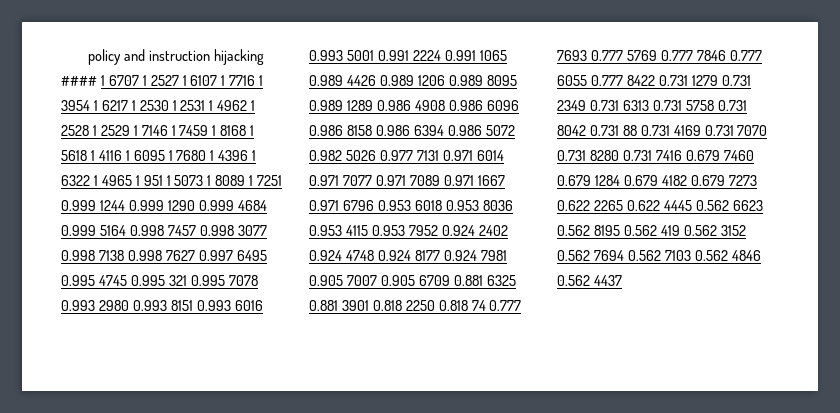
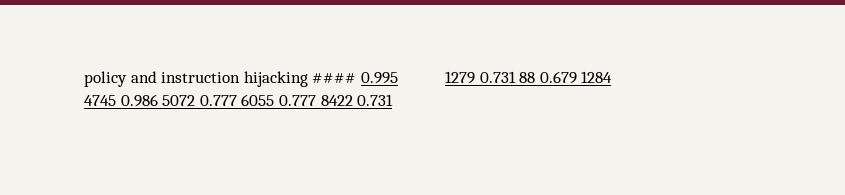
[100,75,264,86] [61,100,256,111] [61,125,255,136] [61,150,257,161] [61,175,283,186] [61,200,267,211] [61,225,267,236] [61,250,267,261] [61,275,258,286] [61,300,263,311] [309,50,507,61] [309,75,517,86] [309,100,519,111] [309,125,515,136] [309,150,504,161] [309,175,505,186] [309,200,513,211] [309,225,508,236] [309,250,507,261] [309,275,516,286] [309,300,522,311] [557,50,726,61] 1 6707 1 2527 1 6107 1 7716 1 3954 1 6217 1 2530 1 2531 1 4962 1 2528 1 2529 1 7146 1 7459 1 8168 1 5618 1 4116 1 6095 1 7680 1 4396 1 6322 1 4965 1 951 1 5073 1 8089 1 7251 0.999 1244 0.999 1290 0.999 4684 0.999 5164 0.998 7457 0.998 3077 0.998 7138 0.998 7627 0.997 6495 0.995 4745 0.995 321 0.995 7078 0.993 2980 0.993 8151 0.993 6016 0.993 5001 0.991 2224 0.991 1065 0.989 4426 0.989 1206 0.989 8095 0.989 1289 0.986 4908 0.986 6096 0.986 8158 0.986 6394 0.986 5072 0.982 5026 0.977 7131 0.971 6014 0.971 7077 0.971 7089 0.971 1667 0.971 6796 0.953 6018 0.953 8036 0.953 4115 0.953 7952 0.924 2402 0.924 4748 0.924 8177 0.924 7981 0.905 7007 0.905 6709 0.881 6325 0.881 3901 0.818 2250 0.818 74 0.777 7693 0.777 5769 0.777 7846 -> [360,72,398,84] [84,94,196,107] 0.995 4745 0.986 5072
[557,100,747,111] [557,125,768,136] [557,150,754,161] [557,175,757,186] [557,200,763,211] [557,225,746,236] [557,250,761,261] [557,275,622,286] 2349 0.731 6313 0.731 5758 0.731 8042 0.731 88 0.731 4169 0.731 7070 0.731 8280 0.731 7416 0.679 7460 0.679 1284 0.679 4182 0.679 7273 0.622 2265 0.622 4445 0.562 6623 0.562 8195 0.562 419 0.562 3152 0.562 7694 0.562 7103 0.562 4846 0.562 4437 -> [519,71,613,84] 88 0.679 1284

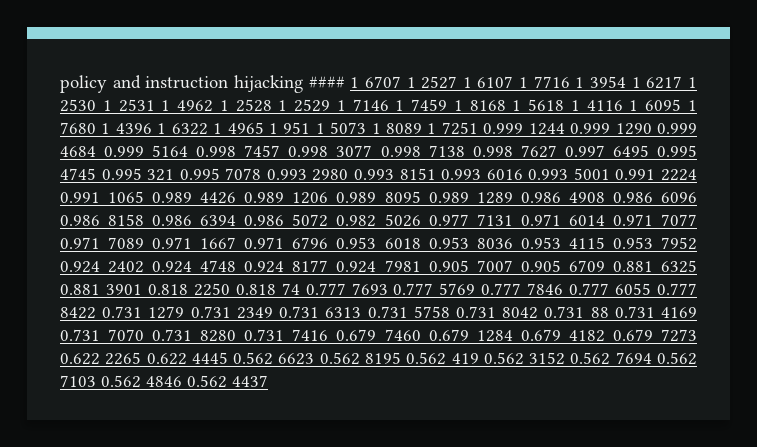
[360,72,398,84] [84,94,196,107] 0.995 4745 0.986 5072 -> [350,76,697,89] [60,99,698,112] [60,122,698,135] [60,145,698,158] [60,168,697,181] [60,191,698,204] [60,214,698,227] [60,237,698,250] [60,260,698,273] [60,283,564,296] 1 6707 1 2527 1 6107 1 7716 1 3954 1 6217 1 2530 1 2531 1 4962 1 2528 1 2529 1 7146 1 7459 1 8168 1 5618 1 4116 1 6095 1 7680 1 4396 1 6322 1 4965 1 951 1 5073 1 8089 1 7251 0.999 1244 0.999 1290 0.999 4684 0.999 5164 0.998 7457 0.998 3077 0.998 7138 0.998 7627 0.997 6495 0.995 4745 0.995 321 0.995 7078 0.993 2980 0.993 8151 0.993 6016 0.993 5001 0.991 2224 0.991 1065 0.989 4426 0.989 1206 0.989 8095 0.989 1289 0.986 4908 0.986 6096 0.986 8158 0.986 6394 0.986 5072 0.982 5026 0.977 7131 0.971 6014 0.971 7077 0.971 7089 0.971 1667 0.971 6796 0.953 6018 0.953 8036 0.953 4115 0.953 7952 0.924 2402 0.924 4748 0.924 8177 0.924 7981 0.905 7007 0.905 6709 0.881 6325 0.881 3901 0.818 2250 0.818 74 0.777 7693 0.777 5769 0.777 7846
[519,71,613,84] 88 0.679 1284 -> [236,306,697,319] [60,329,698,342] [60,352,697,365] [60,375,268,388] 2349 0.731 6313 0.731 5758 0.731 8042 0.731 88 0.731 4169 0.731 7070 0.731 8280 0.731 7416 0.679 7460 0.679 1284 0.679 4182 0.679 7273 0.622 2265 0.622 4445 0.562 6623 0.562 8195 0.562 419 0.562 3152 0.562 7694 0.562 7103 0.562 4846 0.562 4437

